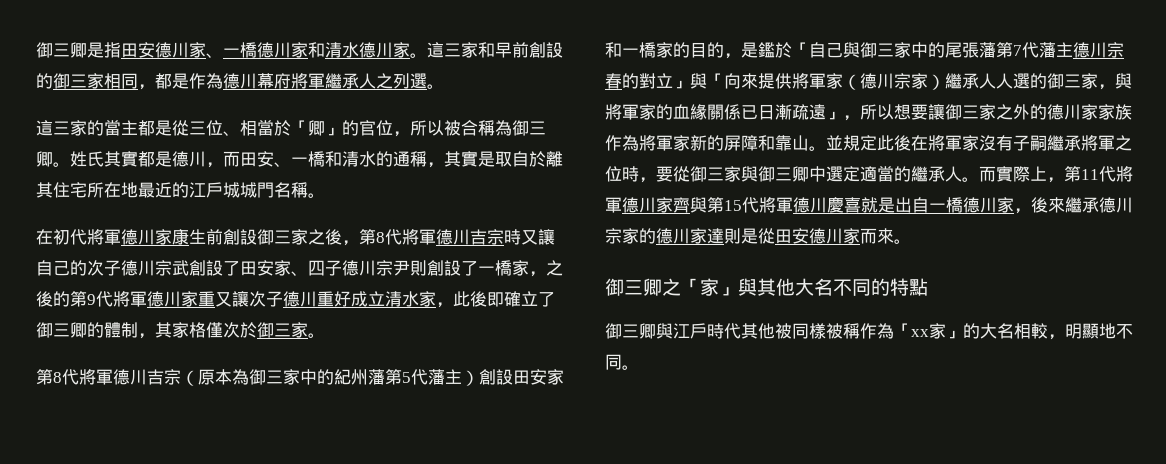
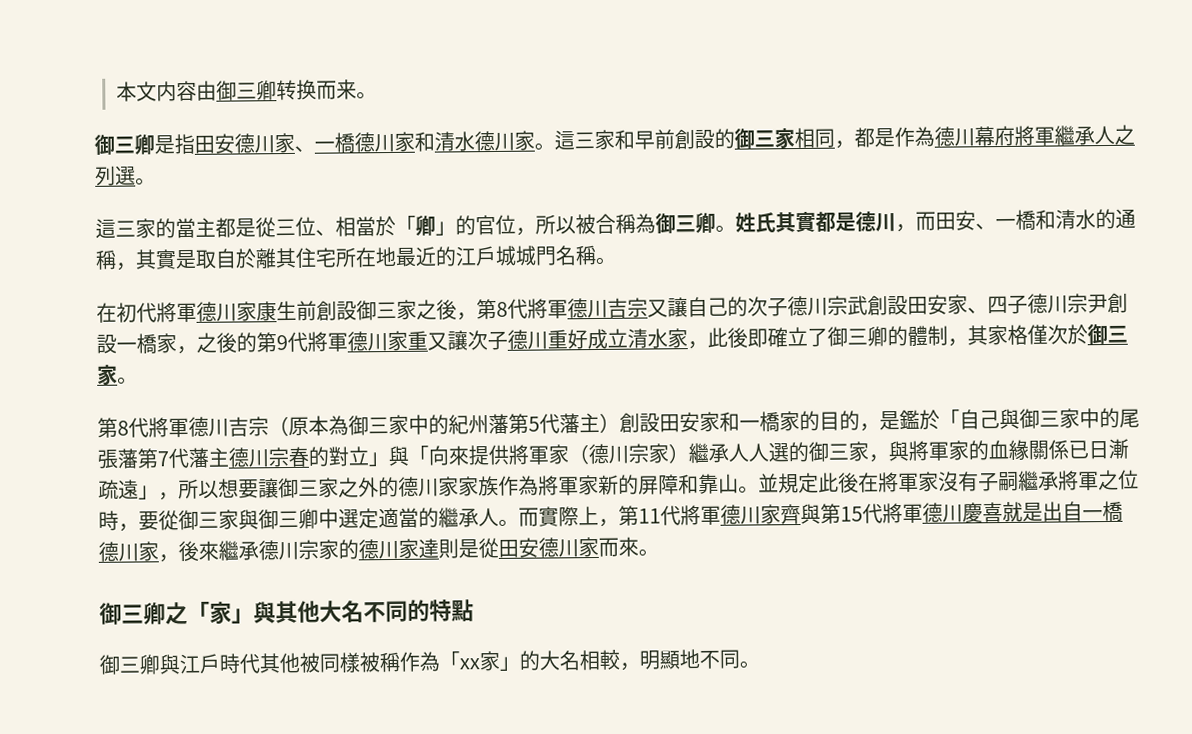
(36, 50) none -> [116,79,378,102] 本文内容由御三卿转换而来。 //
[504,229,521,245] 時 -> (648, 307) none
[223,261,240,276] 了 -> (908, 305) none
[410,260,478,276] 則創設了 -> [1107,292,1128,313] [96,334,117,354] 創設

